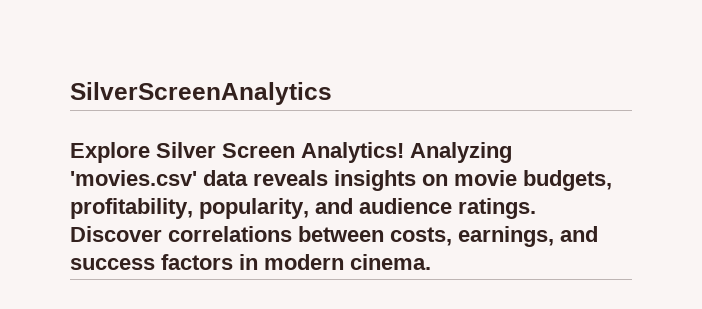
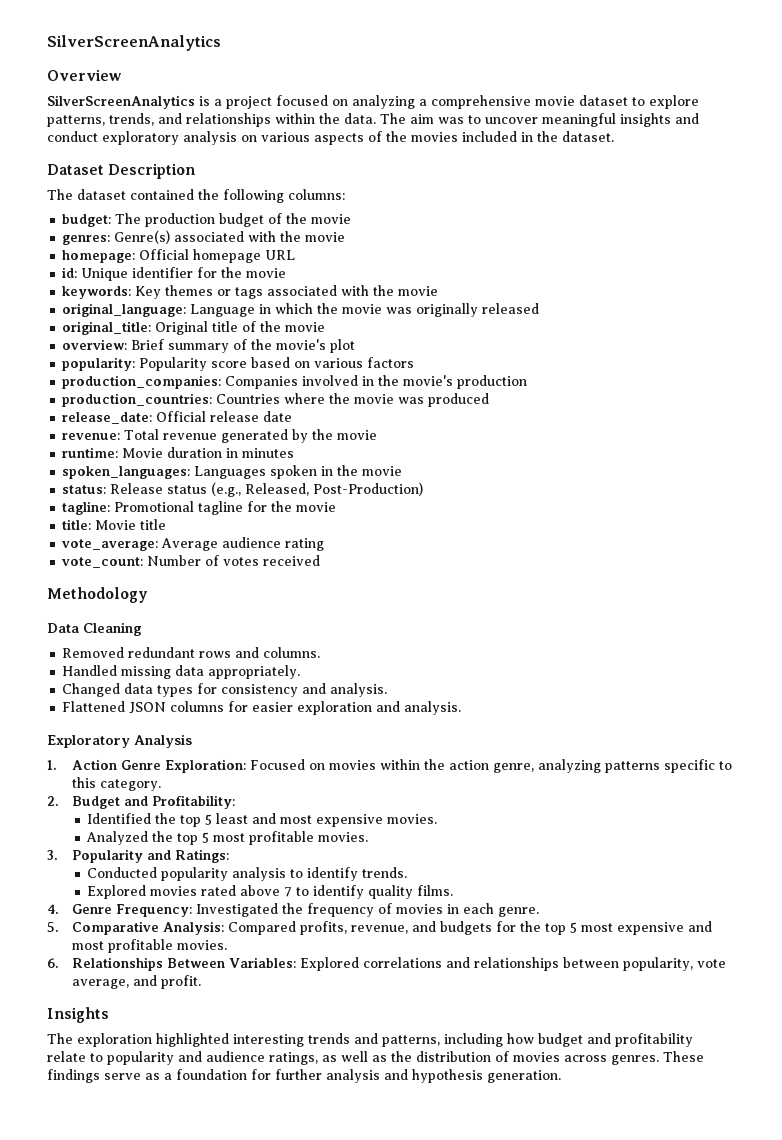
[70,142,512,163] [70,170,612,191] [70,198,536,219] [70,226,598,247] [70,254,431,270] Explore Silver Screen Analytics! Analyzing 'movies.csv' data reveals insights on movie budgets, profitability, popularity, and audience ratings. Discover correlations between costs, earnings, and success factors in modern cinema. -> [47,69,121,81] [47,95,699,109] [47,113,699,127] [47,131,614,145] [47,163,196,179] [47,189,345,203] [62,213,352,227] [62,230,346,245] [62,249,296,263] [62,267,287,281] [62,285,439,299] [62,303,540,317] [62,321,326,335] [62,339,356,353] [62,357,415,371] [62,375,528,389] [62,393,490,407] [62,411,293,424] [62,429,378,443] [62,447,295,458] [62,465,403,479] [62,482,424,497] [62,501,337,515] [62,519,167,530] [61,537,325,551] [61,555,321,568] [47,587,148,603] [47,622,142,636] [62,647,321,658] [62,665,301,679] [62,683,388,697] [62,701,462,715] [47,734,192,748] [47,759,732,773] [71,777,161,791] [47,795,235,809] [87,813,438,827] [86,831,369,845] [47,849,229,863] [87,867,408,881] [87,885,454,899] [47,903,539,917] [47,921,712,935] [71,939,227,953] [47,957,726,971] [71,975,201,989] [47,1007,109,1023] [47,1033,693,1047] [47,1051,704,1065] [47,1069,561,1083] Overview // SilverScreenAnalytics is a project focused on analyzing a comprehensive movie dataset to explore patterns, trends, and relationships within the data. The aim was to uncover meaningful insights and conduct exploratory analysis on various aspects of the movies included in the dataset. // Dataset Description // The dataset contained the following columns: // budget: The production budget of the movie // genres: Genre(s) associated with the movie // homepage: Official homepage URL // id: Unique identifier for the movie // keywords: Key themes or tags associated with the movie // original_language: Language in which the movie was originally released // original_title: Original title of the movie // overview: Brief summary of the movie's plot // popularity: Popularity score based on various factors // production_companies: Companies involved in the movie's production // production_countries: Countries where the movie was produced // release_date: Official release date // revenue: Total revenue generated by the movie // runtime: Movie duration in minutes // spoken_languages: Languages spoken in the movie // status: Release status (e.g., Released, Post-Production) // tagline: Promotional tagline for the movie // title: Movie title // vote_average: Average audience rating // vote_count: Number of votes received // Methodology // Data Cleaning // Removed redundant rows and columns. // Handled missing data appropriately. // Changed data types for consistency and analysis. // Flattened JSON columns for easier exploration and analysis. // Exploratory Analysis // 1. Action Genre Exploration: Focused on movies within the action genre, analyzing patterns specific to this category. // 2. Budget and Profitability: // Identified the top 5 least and most expensive movies. // Analyzed the top 5 most profitable movies. // 3. Popularity and Ratings: // Conducted popularity analysis to identify trends. // Explored movies rated above 7 to identify quality films. // 4. Genre Frequency: Investigated the frequency of movies in each genre. // 5. Comparative Analysis: Compared profits, revenue, and budgets for the top 5 most expensive and most profitable movies. // 6. Relationships Between Variables: Explored correlations and relationships between popularity, vote average, and profit. // Insights // The exploration highlighted interesting trends and patterns, including how budget and profitability relate to popularity and audience ratings, as well as the distribution of movies across genres. These findings serve as a foundation for further analysis and hypothesis generation.

